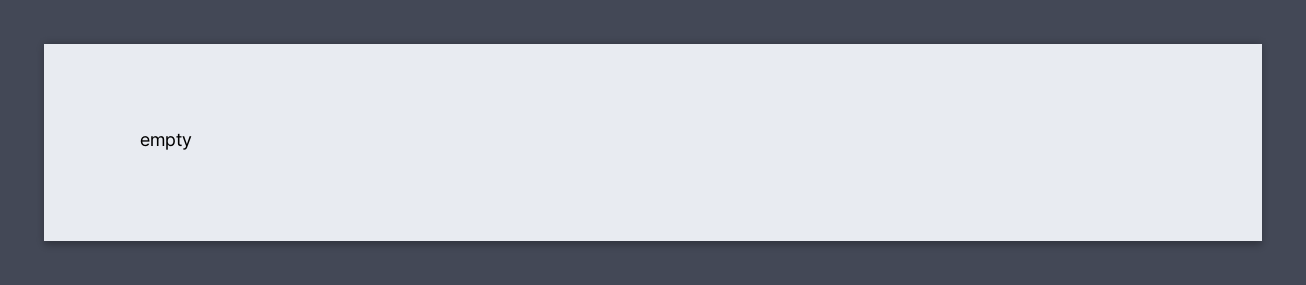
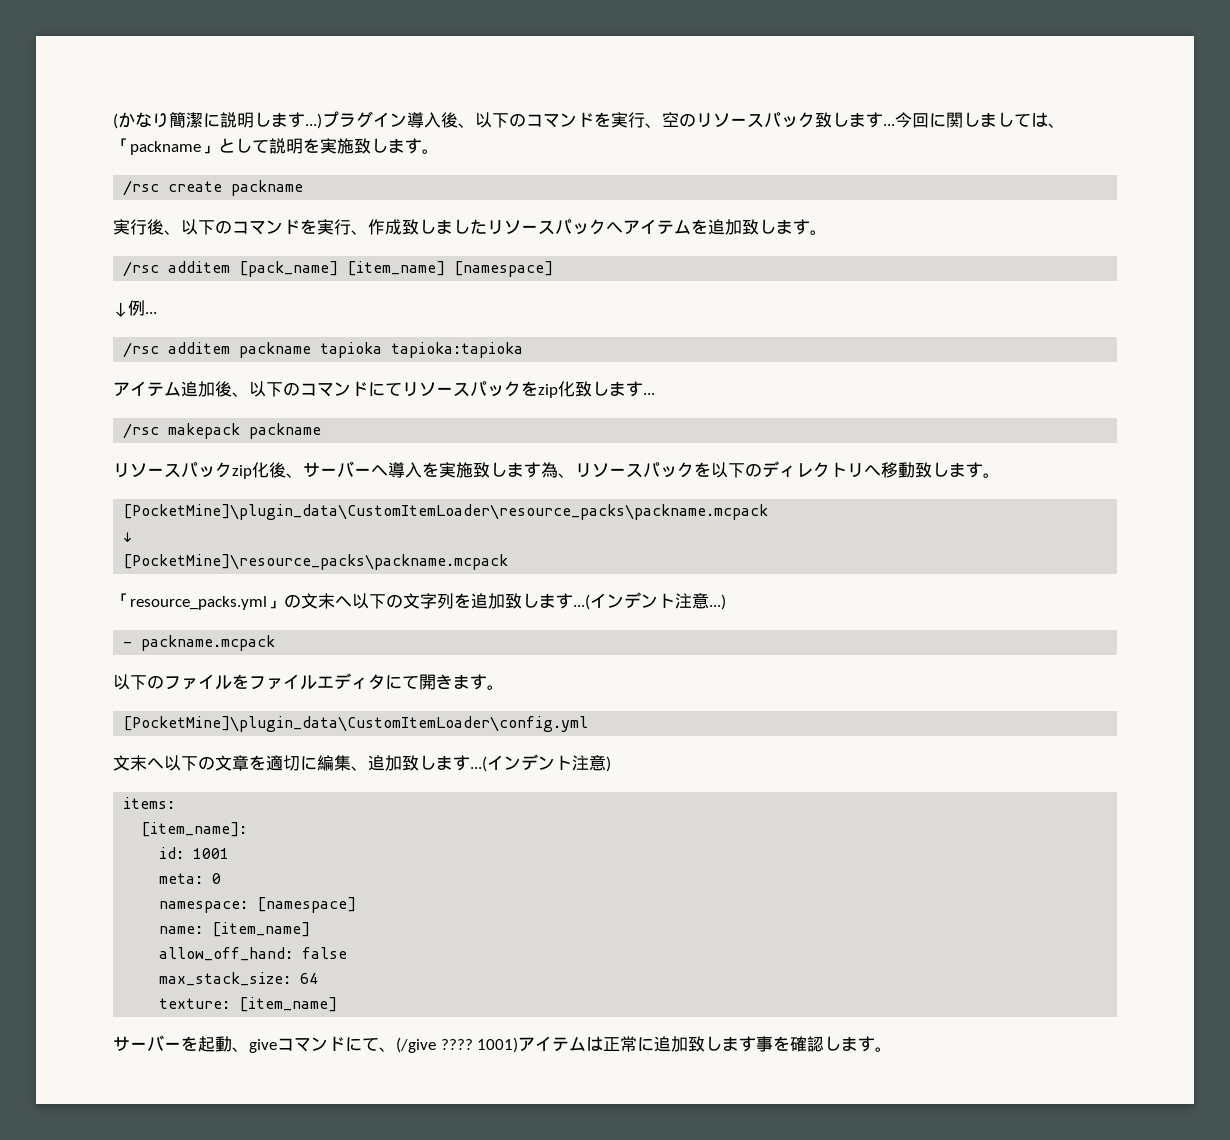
[140,133,192,150] empty -> [113,111,1065,129] [113,138,439,155] [123,180,304,196] [113,219,827,235] [123,261,554,277] [113,300,157,317] [123,342,524,358] [113,381,655,398] [123,423,322,439] [113,461,1000,479] [123,504,769,520] [123,532,133,543] [123,554,509,570] [113,592,726,610] [123,635,276,651] [113,673,504,690] [123,716,589,732] [113,754,611,772] [123,797,176,809] [141,822,248,837] [159,847,230,859] [159,873,222,884] [159,897,357,913] [159,922,311,937] [159,947,348,961] [159,972,319,986] [159,997,338,1012] [113,1035,893,1053] (かなり簡潔に説明します...)プラグイン導入後、以下のコマンドを実行、空のリソースパック致します...今回に関しましては、「packname」として説明を実施致します。 // /rsc create packname // 実行後、以下のコマンドを実行、作成致しましたリソースパックへアイテムを追加致します。 // /rsc additem [pack_name] [item_name] [namespace] // ↓例... // /rsc additem packname tapioka tapioka:tapioka // アイテム追加後、以下のコマンドにてリソースパックをzip化致します... // /rsc makepack packname // リソースパックzip化後、サーバーへ導入を実施致します為、リソースパックを以下のディレクトリへ移動致します。 // [PocketMine]\plugin_data\CustomItemLoader\resource_packs\packname.mcpack // ↓ // [PocketMine]\resource_packs\packname.mcpack // 「resource_packs.yml」の文末へ以下の文字列を追加致します...(インデント注意...) // - packname.mcpack // 以下のファイルをファイルエディタにて開きます。 // [PocketMine]\plugin_data\CustomItemLoader\config.yml // 文末へ以下の文章を適切に編集、追加致します...(インデント注意) // items: // [item_name]: // id: 1001 // meta: 0 // namespace: [namespace] // name: [item_name] // allow_off_hand: false // max_stack_size: 64 // texture: [item_name] // サーバーを起動、giveコマンドにて、(/give ???? 1001)アイテムは正常に追加致します事を確認します。

